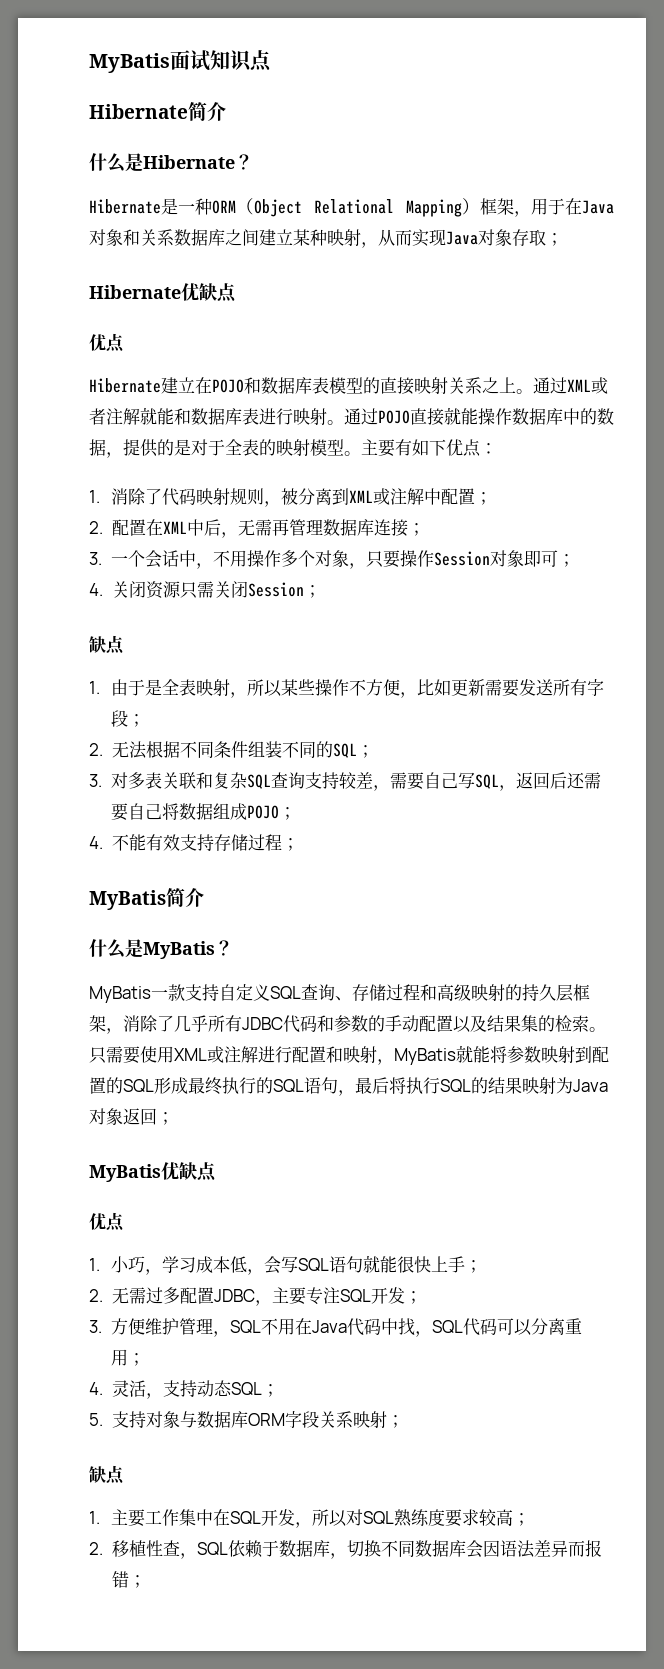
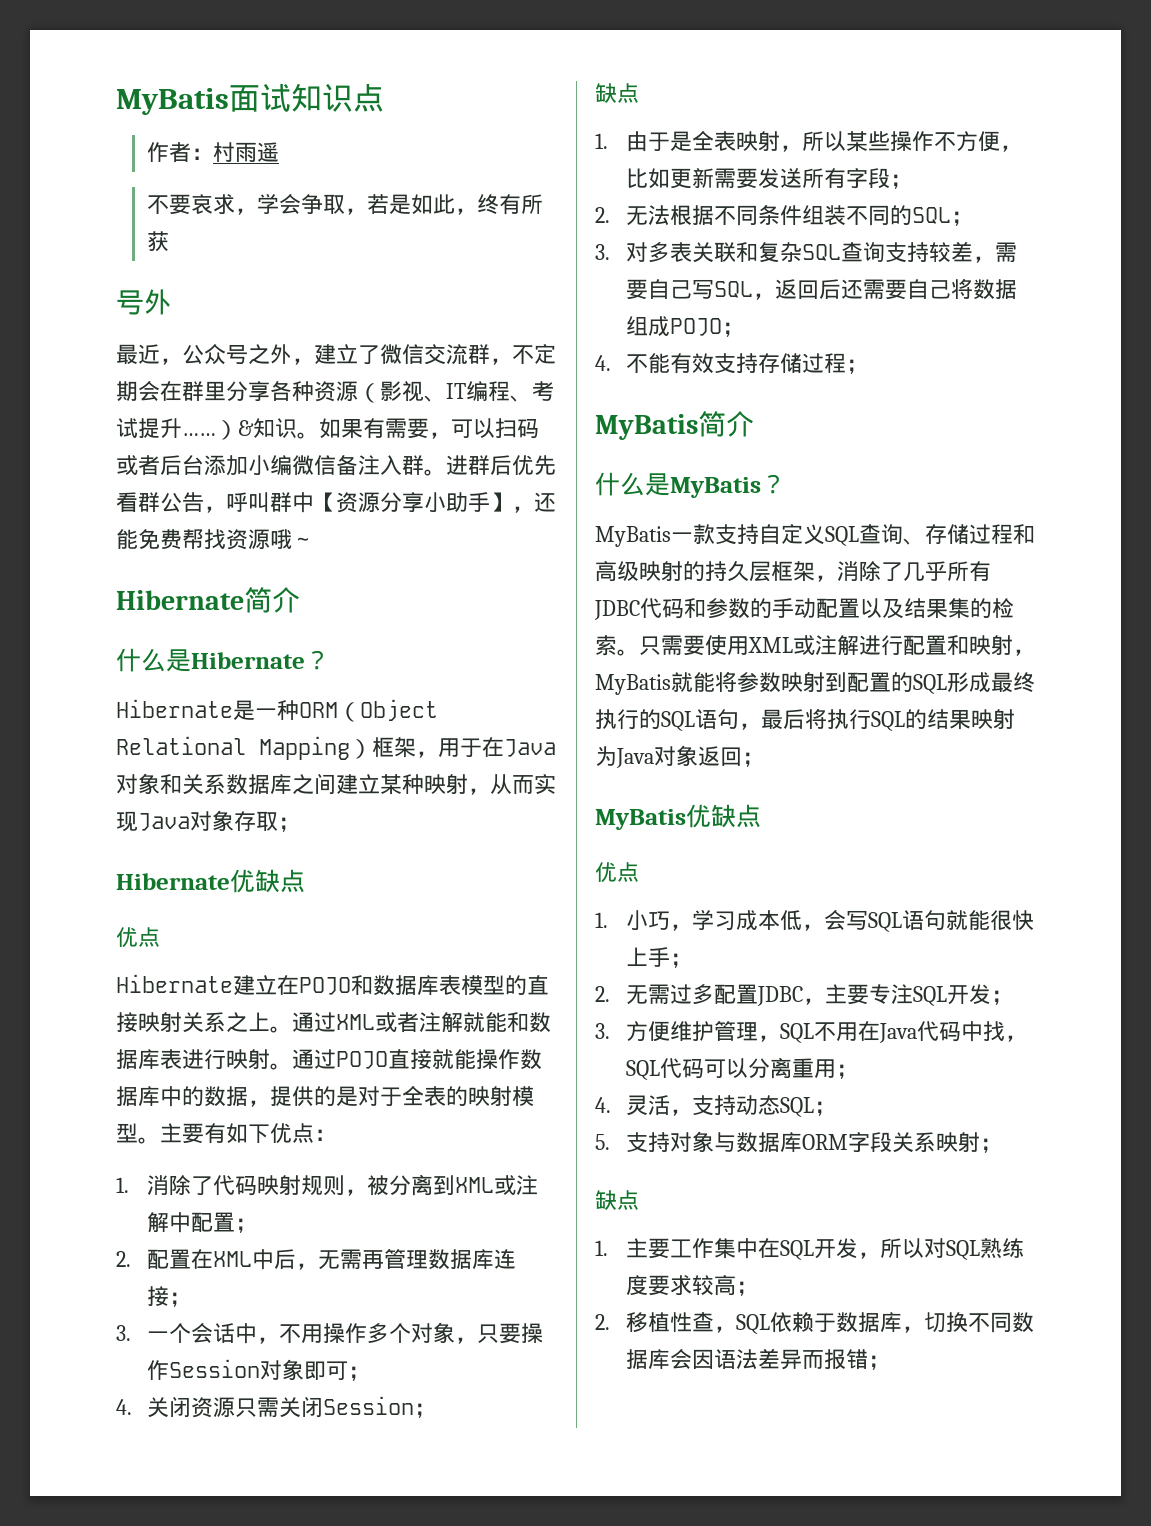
(272, 61) none -> [147,142,280,163] [147,194,544,215] [147,231,170,252] [116,289,172,315] [116,344,556,365] [116,381,554,403] [116,418,539,440] [116,455,556,476] [116,492,556,513] [116,529,314,550] // 作者：村雨遥 // 不要哀求，学会争取，若是如此，终有所获 // 号外 // 最近，公众号之外，建立了微信交流群，不定期会在群里分享各种资源（影视、IT编程、考试提升……）&知识。如果有需要，可以扫码或者后台添加小编微信备注入群。进群后优先看群公告，呼叫群中【资源分享小助手】，还能免费帮找资源哦～

